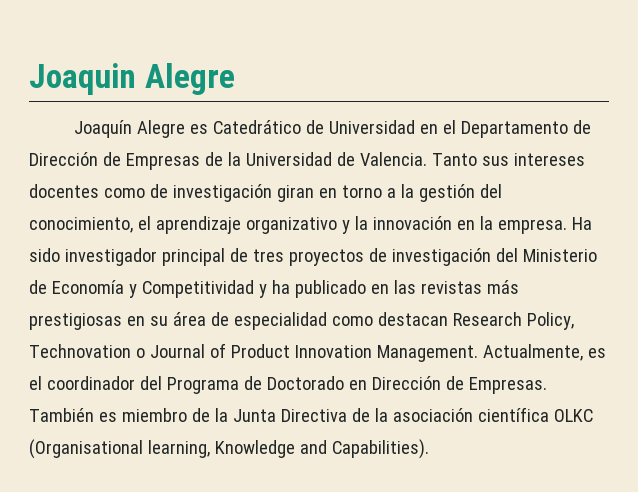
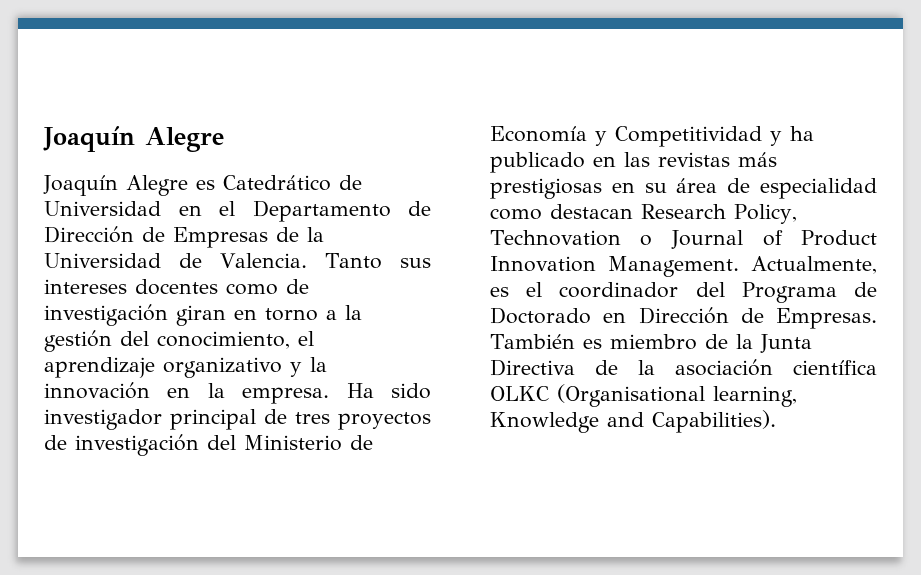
[29,63,136,95] Joaquin -> [43,126,135,152] Joaquín

